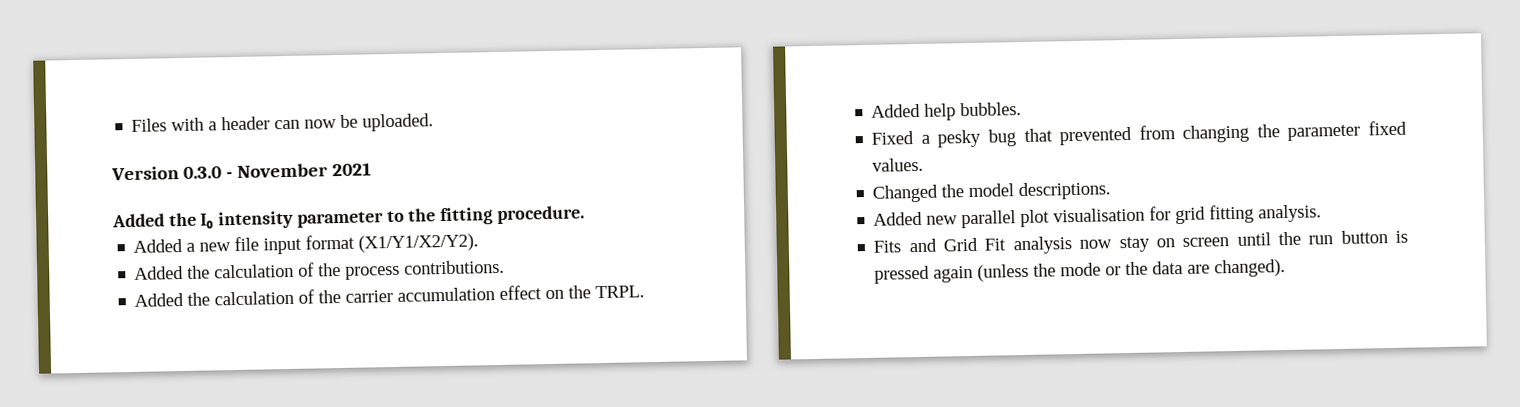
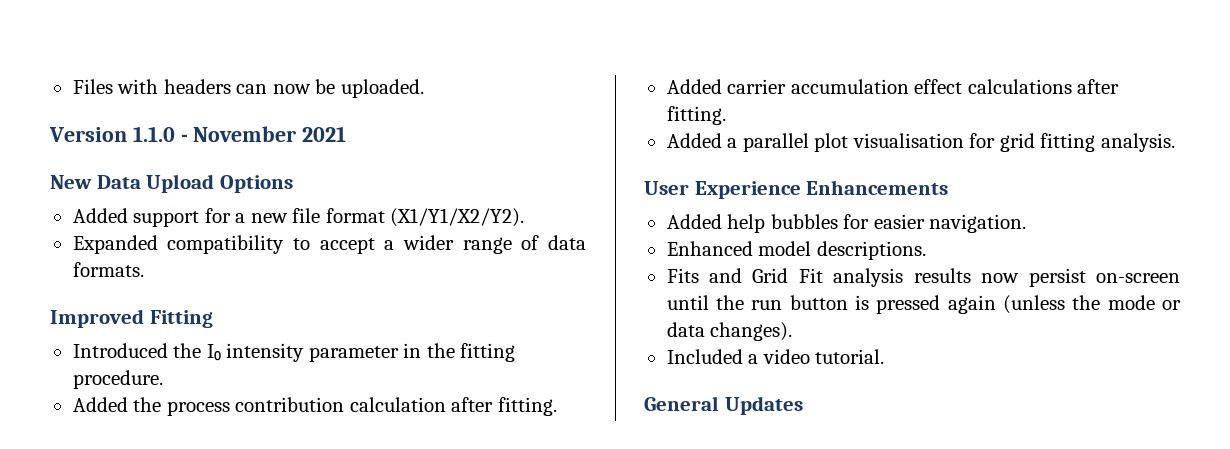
[208,116,271,131] a header -> [163,79,231,94] headers
[182,166,222,179] 0.3.0 -> [132,126,175,142] 1.1.0
[112,213,165,228] Added -> [50,174,293,193] [72,208,525,227] [72,235,587,254] [72,262,144,277] [50,309,213,328] [72,343,168,358] New Data Upload Options // Added support for a new file format (X1/Y1/X2/Y2). // Expanded compatibility to accept a wider range of data formats. // Improved Fitting // Introduced
[386,210,405,223] to -> [403,343,422,358] in
[186,233,480,255] [134,259,506,280] [134,285,646,307] [871,101,1023,121] [871,120,1407,148] [872,157,925,172] [872,181,1112,203] [873,211,959,226] a new file input format (X1/Y1/X2/Y2). // Added the calculation of the process contributions. // Added the calculation of the carrier accumulation effect on the TRPL. // Added help bubbles. // Fixed a pesky bug that prevented from changing the parameter fixed values. // Changed the model descriptions. // Added new -> [133,397,557,416] [666,79,1120,94] [666,106,726,125] [666,133,738,148] the process contribution calculation after fitting. // Added carrier accumulation effect calculations after fitting. // Added a
(1323, 213) none -> [644,180,949,199] [666,214,1027,233] [666,241,926,260] // User Experience Enhancements // Added help bubbles for easier navigation. // Enhanced model descriptions.
[1079,236,1230,253] now stay on screen -> [913,268,1181,287] results now persist on-screen
[1125,259,1287,278] the data are changed). -> [666,322,793,341] [666,349,885,364] [644,396,803,415] data changes). // Included a video tutorial. // General Updates

